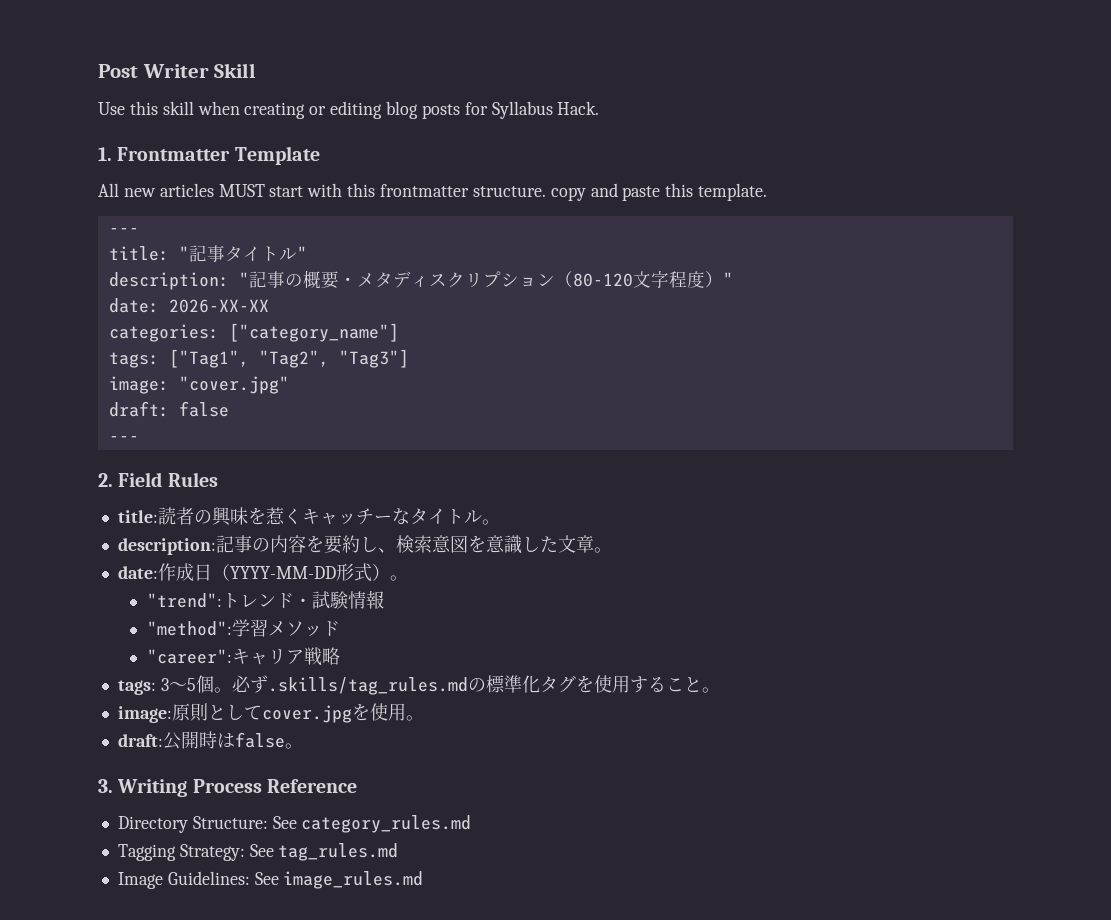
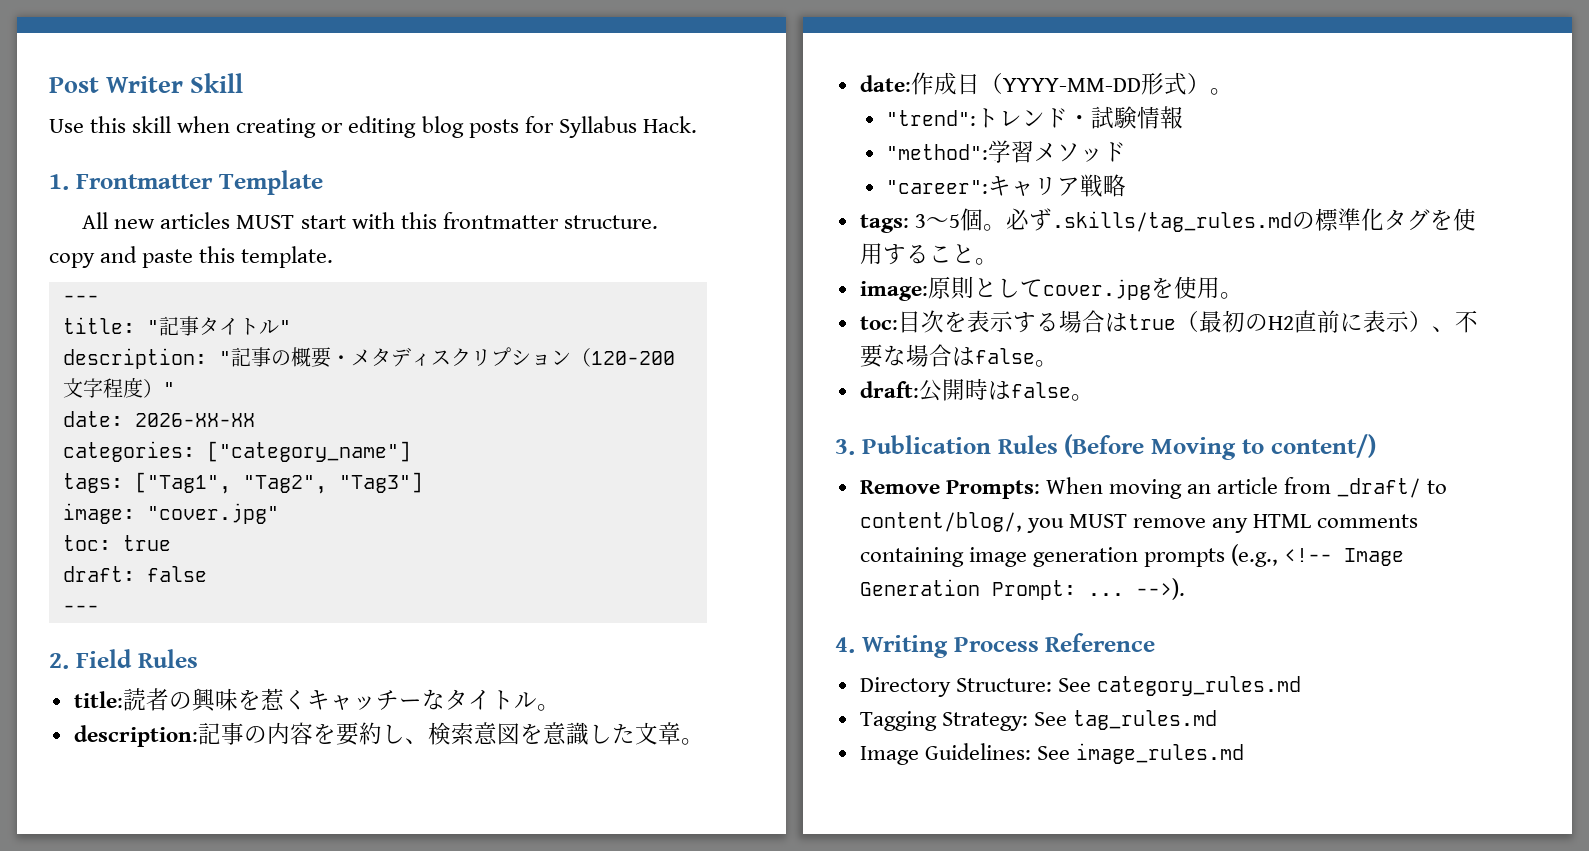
[572,273,633,287] 80-120 -> [590,351,675,365] 120-200
(289, 385) none -> [62,535,171,551] // toc: true
(424, 718) none -> [859,310,1478,333] [859,344,1058,368] // toc:目次を表示する場合はtrue（最初のH2直前に表示）、不要な場合はfalse。
(113, 786) none -> [861,434,1376,460] [859,477,1448,499] [859,512,1419,533] [859,544,1405,567] [859,578,1185,600] [835,637,855,653] Publication Rules (Before Moving to content/) // Remove Prompts: When moving an article from _draft/ to content/blog/, you MUST remove any HTML comments containing image generation prompts (e.g., <!-- Image Generation Prompt: ... -->). // 4.

